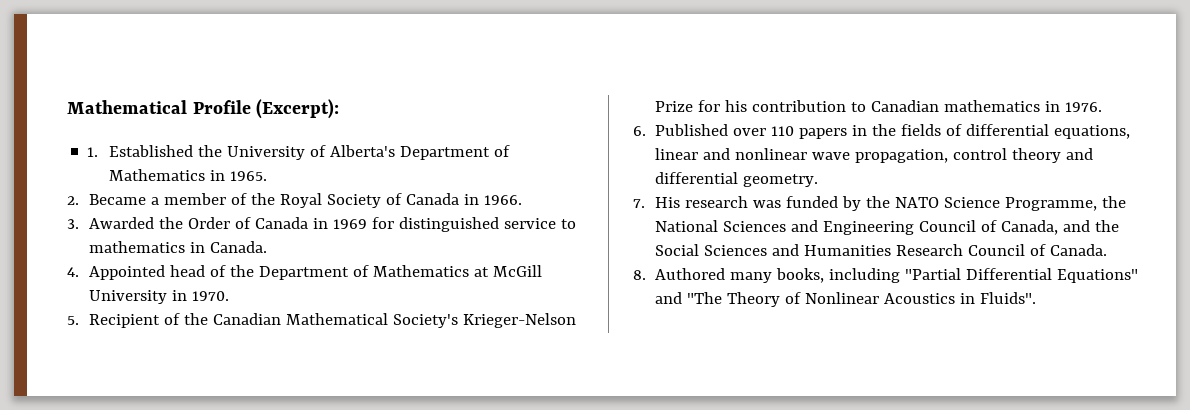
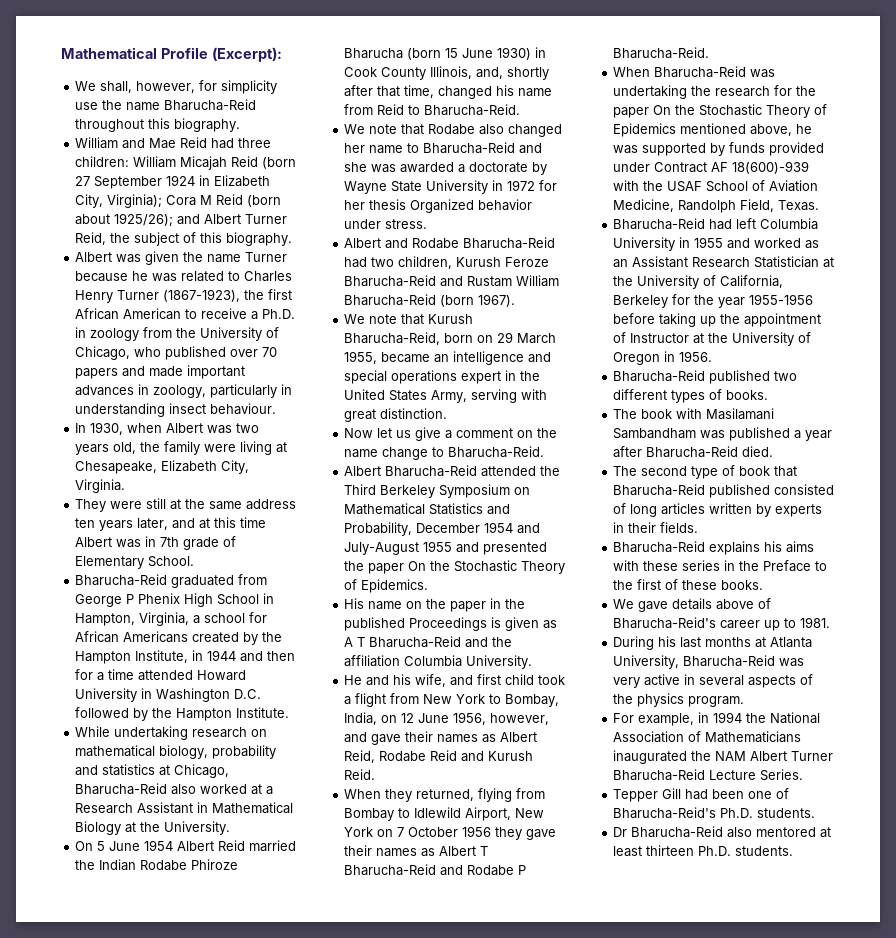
[87,145,511,160] [109,169,268,181] [67,193,523,208] [67,217,577,232] [89,241,268,253] [67,265,543,280] [89,290,230,304] [67,313,577,328] [655,100,1103,112] [633,124,1131,139] [655,148,1094,163] [655,172,819,187] [633,196,1127,211] [655,220,1120,235] [655,244,1108,256] [633,268,1139,283] [655,292,1037,307] 1. Established the University of Alberta's Department of Mathematics in 1965. // 2. Became a member of the Royal Society of Canada in 1966. // 3. Awarded the Order of Canada in 1969 for distinguished service to mathematics in Canada. // 4. Appointed head of the Department of Mathematics at McGill University in 1970. // 5. Recipient of the Canadian Mathematical Society's Krieger-Nelson Prize for his contribution to Canadian mathematics in 1976. // 6. Published over 110 papers in the fields of differential equations, linear and nonlinear wave propagation, control theory and differential geometry. // 7. His research was funded by the NATO Science Programme, the National Sciences and Engineering Council of Canada, and the Social Sciences and Humanities Research Council of Canada. // 8. Authored many books, including "Partial Differential Equations" and "The Theory of Nonlinear Acoustics in Fluids". -> [75,80,278,94] [75,99,257,111] [75,118,241,132] [75,137,272,149] [75,156,297,170] [75,175,271,189] [75,194,282,208] [75,213,288,227] [75,232,293,246] [75,251,288,265] [75,271,293,282] [75,289,293,303] [75,308,296,320] [75,327,280,341] [75,346,278,360] [75,365,246,379] [75,384,293,398] [75,403,277,417] [75,422,260,435] [75,441,288,455] [75,460,250,474] [75,479,126,493] [75,498,297,512] [75,517,267,531] [75,536,237,550] [75,556,195,569] [75,574,268,588] [75,593,275,607] [75,612,268,626] [75,631,283,645] [75,650,296,664] [75,669,247,681] [75,688,262,702] [75,707,290,721] [75,726,268,740] [75,745,277,759] [75,764,230,778] [75,783,274,795] [75,802,294,814] [75,821,231,835] [75,840,297,852] [75,859,239,871] [344,47,547,60] [344,66,550,80] [344,85,553,99] [344,104,521,116] [344,124,563,137] [344,142,543,154] [344,162,548,175] [344,180,558,194] [344,199,533,213] [344,219,428,229] [344,237,556,249] [344,256,550,269] [344,275,560,287] [344,294,516,307] [344,314,474,325] [344,332,557,345] [344,351,552,365] [344,370,541,384] [344,389,548,403] [344,408,448,422] [344,427,558,441] [344,446,545,460] [344,465,561,477] [344,484,531,498] [344,503,511,515] [344,522,541,536] [344,541,548,555] [344,560,566,574] [344,579,429,593] [344,598,526,612] [344,617,558,631] [344,636,513,648] [344,655,533,669] [344,674,566,687] [344,693,560,707] [344,712,550,725] [344,731,538,745] [344,750,534,763] [344,769,376,780] [344,788,546,802] [344,807,545,821] [344,826,557,840] [344,845,489,857] [344,864,527,876] [613,47,710,59] [613,66,776,78] [613,85,817,99] [613,104,828,118] [613,123,813,137] [613,142,825,156] [613,161,810,174] [613,180,819,192] [613,199,820,213] [613,218,819,230] [613,237,820,251] [613,256,835,268] [613,275,784,289] [613,294,814,308] [613,313,822,327] [613,332,812,346] [613,351,713,365] [613,370,798,384] [613,389,769,403] [613,408,775,420] [613,427,833,441] [613,446,774,458] [613,465,798,479] [613,484,835,498] [613,503,823,517] [613,522,699,533] [613,541,815,555] [613,560,828,572] [613,579,764,590] [613,598,772,612] [613,617,831,631] [613,636,813,650] [613,655,805,669] [613,674,814,688] [613,693,745,707] [613,712,821,726] [613,731,802,743] [613,750,834,764] [613,769,804,781] [613,788,790,802] [613,807,816,819] [613,826,832,838] [613,845,794,857] We shall, however, for simplicity use the name Bharucha-Reid throughout this biography. // William and Mae Reid had three children: William Micajah Reid (born 27 September 1924 in Elizabeth City, Virginia); Cora M Reid (born about 1925/26); and Albert Turner Reid, the subject of this biography. // Albert was given the name Turner because he was related to Charles Henry Turner (1867-1923), the first African American to receive a Ph.D. in zoology from the University of Chicago, who published over 70 papers and made important advances in zoology, particularly in understanding insect behaviour. // In 1930, when Albert was two years old, the family were living at Chesapeake, Elizabeth City, Virginia. // They were still at the same address ten years later, and at this time Albert was in 7th grade of Elementary School. // Bharucha-Reid graduated from George P Phenix High School in Hampton, Virginia, a school for African Americans created by the Hampton Institute, in 1944 and then for a time attended Howard University in Washington D.C. followed by the Hampton Institute. // While undertaking research on mathematical biology, probability and statistics at Chicago, Bharucha-Reid also worked at a Research Assistant in Mathematical Biology at the University. // On 5 June 1954 Albert Reid married the Indian Rodabe Phiroze Bharucha (born 15 June 1930) in Cook County Illinois, and, shortly after that time, changed his name from Reid to Bharucha-Reid. // We note that Rodabe also changed her name to Bharucha-Reid and she was awarded a doctorate by Wayne State University in 1972 for her thesis Organized behavior under stress. // Albert and Rodabe Bharucha-Reid had two children, Kurush Feroze Bharucha-Reid and Rustam William Bharucha-Reid (born 1967). // We note that Kurush Bharucha-Reid, born on 29 March 1955, became an intelligence and special operations expert in the United States Army, serving with great distinction. // Now let us give a comment on the name change to Bharucha-Reid. // Albert Bharucha-Reid attended the Third Berkeley Symposium on Mathematical Statistics and Probability, December 1954 and July-August 1955 and presented the paper On the Stochastic Theory of Epidemics. // His name on the paper in the published Proceedings is given as A T Bharucha-Reid and the affiliation Columbia University. // He and his wife, and first child took a flight from New York to Bombay, India, on 12 June 1956, however, and gave their names as Albert Reid, Rodabe Reid and Kurush Reid. // When they returned, flying from Bombay to Idlewild Airport, New York on 7 October 1956 they gave their names as Albert T Bharucha-Reid and Rodabe P Bharucha-Reid. // When Bharucha-Reid was undertaking the research for the paper On the Stochastic Theory of Epidemics mentioned above, he was supported by funds provided under Contract AF 18(600)-939 with the USAF School of Aviation Medicine, Randolph Field, Texas. // Bharucha-Reid had left Columbia University in 1955 and worked as an Assistant Research Statistician at the University of California, Berkeley for the year 1955-1956 before taking up the appointment of Instructor at the University of Oregon in 1956. // Bharucha-Reid published two different types of books. // The book with Masilamani Sambandham was published a year after Bharucha-Reid died. // The second type of book that Bharucha-Reid published consisted of long articles written by experts in their fields. // Bharucha-Reid explains his aims with these series in the Preface to the first of these books. // We gave details above of Bharucha-Reid's career up to 1981. // During his last months at Atlanta University, Bharucha-Reid was very active in several aspects of the physics program. // For example, in 1994 the National Association of Mathematicians inaugurated the NAM Albert Turner Bharucha-Reid Lecture Series. // Tepper Gill had been one of Bharucha-Reid's Ph.D. students. // Dr Bharucha-Reid also mentored at least thirteen Ph.D. students.

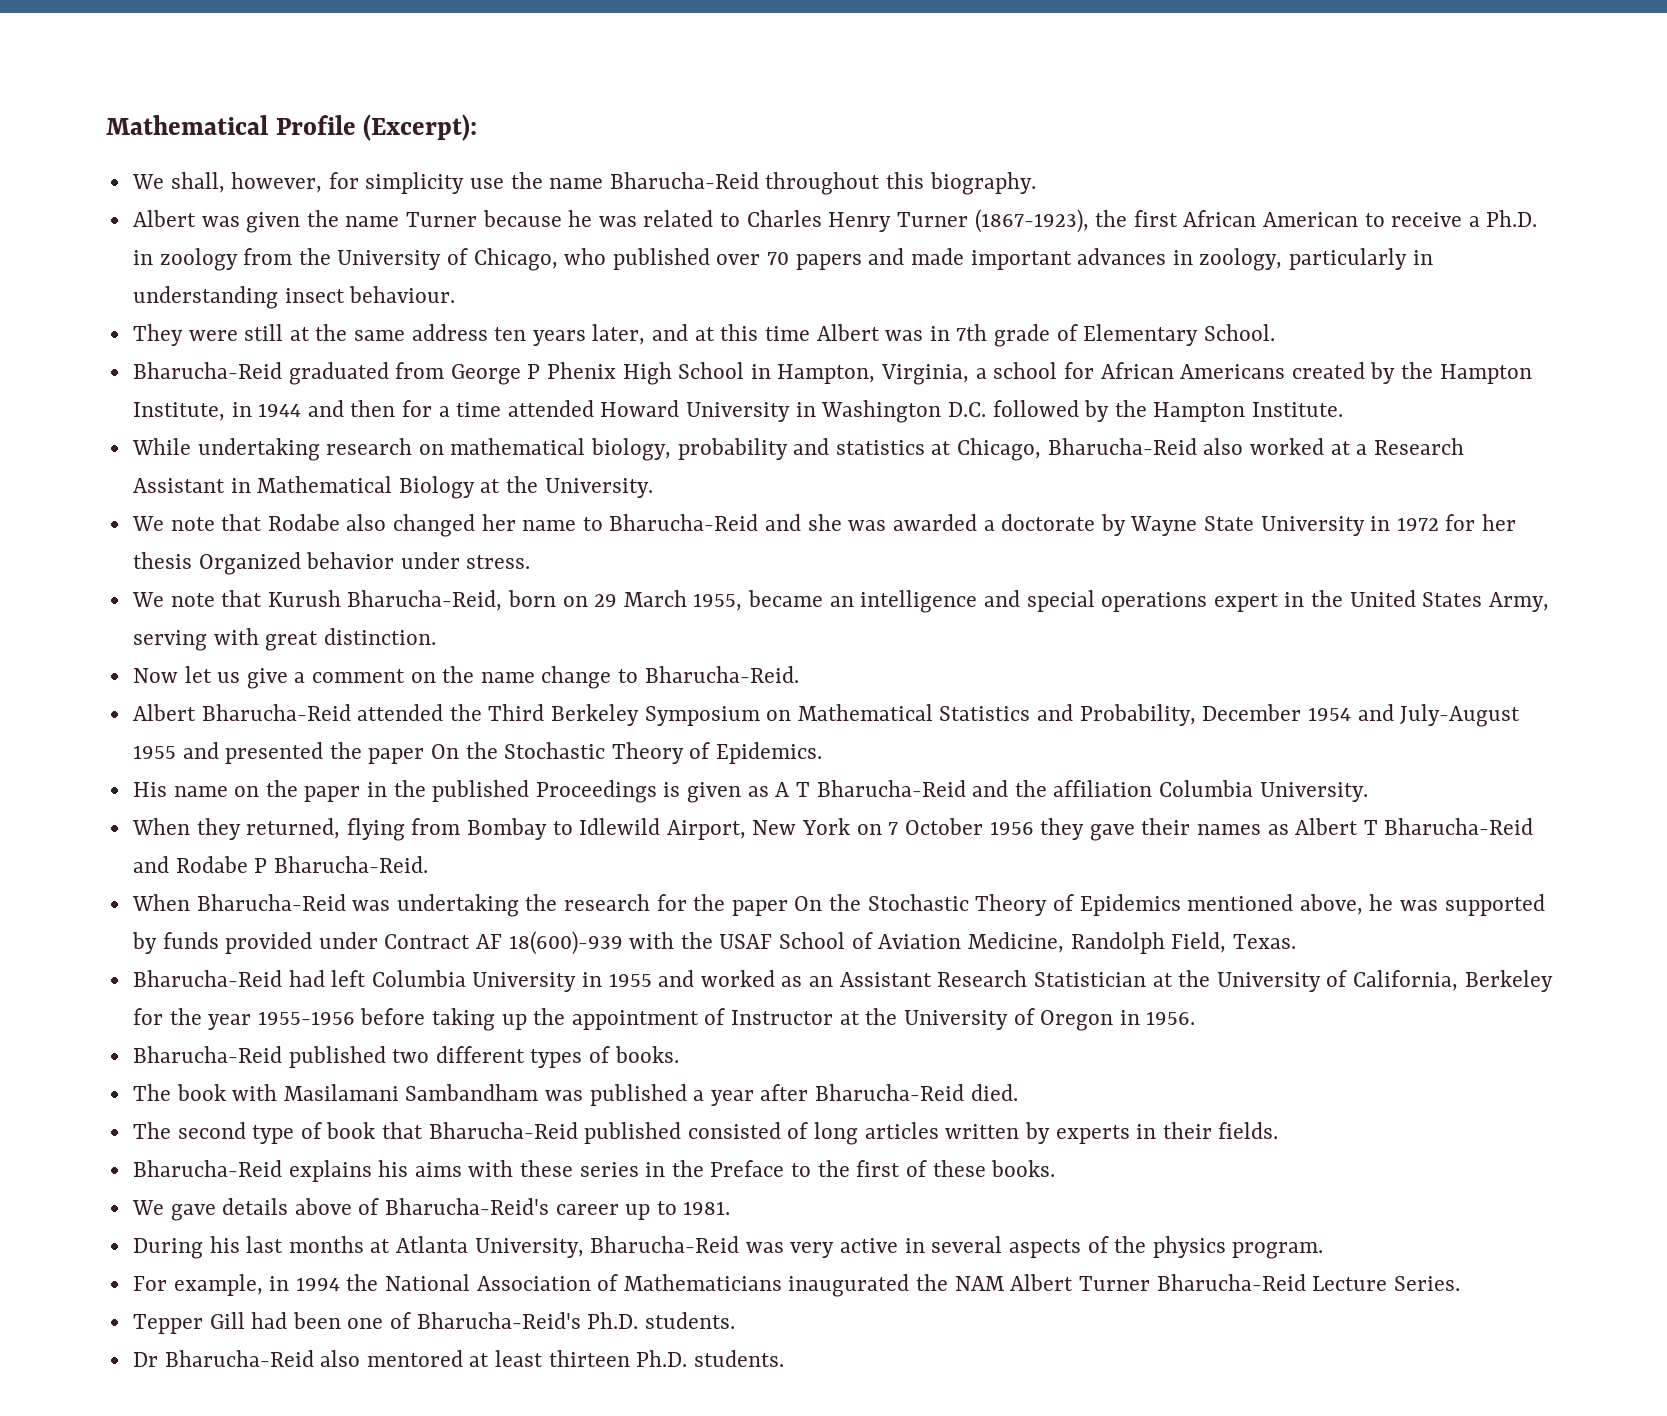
[75,137,272,149] [75,156,297,170] [75,175,271,189] [75,194,282,208] [75,213,288,227] [75,232,293,246] // William and Mae Reid had three children: William Micajah Reid (born 27 September 1924 in Elizabeth City, Virginia); Cora M Reid (born about 1925/26); and Albert Turner Reid, the subject of this biography. -> (1036, 183) none
[75,422,260,435] [75,441,288,455] [75,460,250,474] [75,479,126,493] // In 1930, when Albert was two years old, the family were living at Chesapeake, Elizabeth City, Virginia. -> (456, 294) none
[75,840,297,852] [75,859,239,871] [344,47,547,60] [344,66,550,80] [344,85,553,99] [344,104,521,116] // On 5 June 1954 Albert Reid married the Indian Rodabe Phiroze Bharucha (born 15 June 1930) in Cook County Illinois, and, shortly after that time, changed his name from Reid to Bharucha-Reid. -> (653, 488) none
[344,237,556,249] [344,256,550,269] [344,275,560,287] [344,294,516,307] // Albert and Rodabe Bharucha-Reid had two children, Kurush Feroze Bharucha-Reid and Rustam William Bharucha-Reid (born 1967). -> (531, 562) none
[344,674,566,687] [344,693,560,707] [344,712,550,725] [344,731,538,745] [344,750,534,763] [344,769,376,780] // He and his wife, and first child took a flight from New York to Bombay, India, on 12 June 1956, however, and gave their names as Albert Reid, Rodabe Reid and Kurush Reid. -> (1368, 792) none

